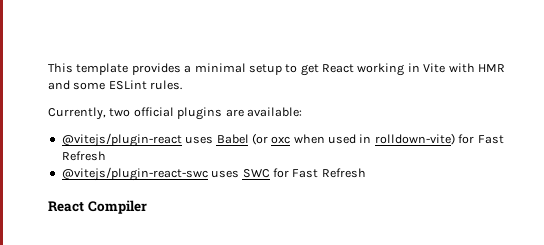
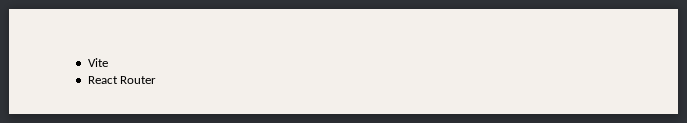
[48,63,505,76] [48,80,183,90] [48,107,302,120] [61,133,504,147] [61,151,106,161] [61,167,366,181] [48,200,147,214] This template provides a minimal setup to get React working in Vite with HMR and some ESLint rules. // Currently, two official plugins are available: // @vitejs/plugin-react uses Babel (or oxc when used in rolldown-vite) for Fast Refresh // @vitejs/plugin-react-swc uses SWC for Fast Refresh // React Compiler -> [87,58,108,67] [87,76,157,84] Vite // React Router

